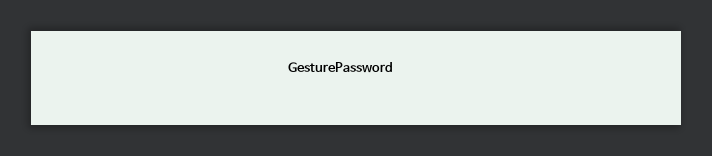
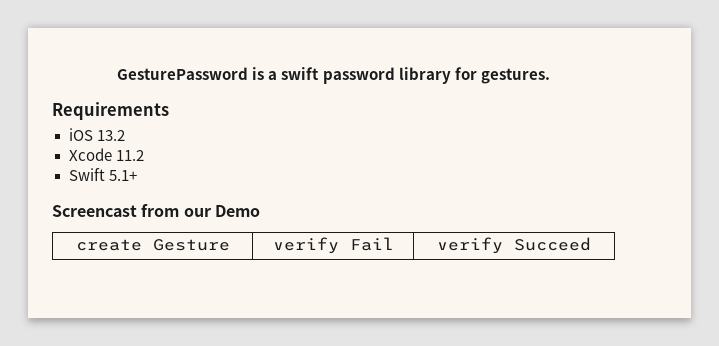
(393, 67) none -> [252,67,550,84] [52,102,169,120] [68,128,125,141] [68,148,144,161] [68,168,137,181] [52,204,260,217] [75,239,230,251] [272,237,394,254] [437,237,591,254] is a swift password library for gestures. // Requirements // iOS 13.2 // Xcode 11.2 // Swift 5.1+ // Screencast from our Demo // create Gesture | verify Fail | verify Succeed

